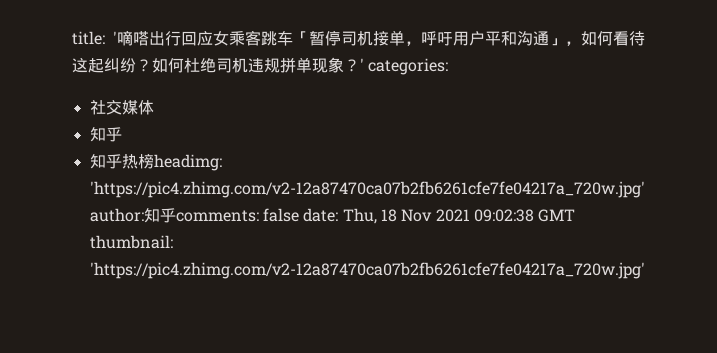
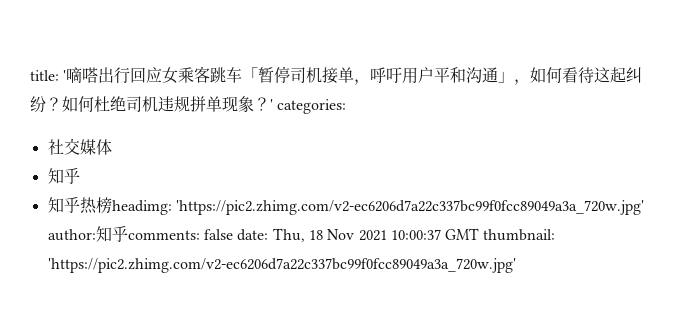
[89,181,645,198] 'https://pic4.zhimg.com/v2-12a87470ca07b2fb6261cfe7fe04217a_720w.jpg' -> [175,200,644,215] 'https://pic2.zhimg.com/v2-ec6206d7a22c337bc99f0fcc89049a3a_720w.jpg'
[473,209,534,222] 09:02:38 -> [390,229,441,240] 10:00:37
[89,262,645,279] 'https://pic4.zhimg.com/v2-12a87470ca07b2fb6261cfe7fe04217a_720w.jpg' -> [47,258,516,273] 'https://pic2.zhimg.com/v2-ec6206d7a22c337bc99f0fcc89049a3a_720w.jpg'

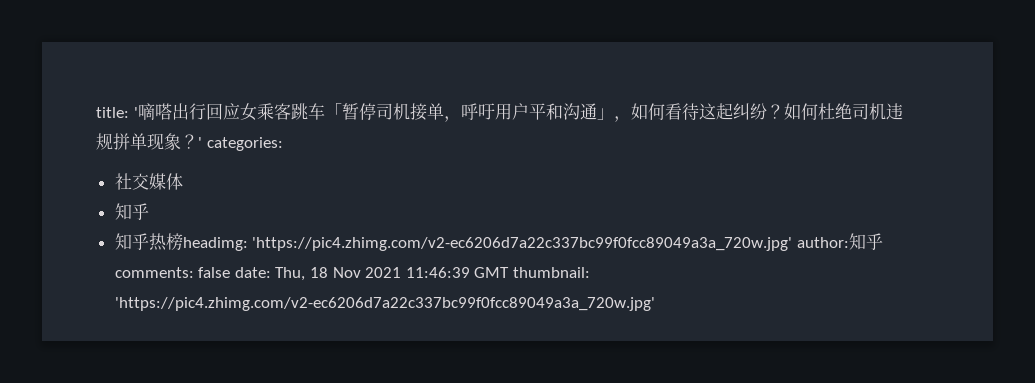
[175,200,644,215] 'https://pic2.zhimg.com/v2-ec6206d7a22c337bc99f0fcc89049a3a_720w.jpg' -> [252,237,793,251] 'https://pic4.zhimg.com/v2-ec6206d7a22c337bc99f0fcc89049a3a_720w.jpg'
[390,229,441,240] 10:00:37 -> [405,267,470,278] 11:46:39
[47,258,516,273] 'https://pic2.zhimg.com/v2-ec6206d7a22c337bc99f0fcc89049a3a_720w.jpg' -> [114,297,655,311] 'https://pic4.zhimg.com/v2-ec6206d7a22c337bc99f0fcc89049a3a_720w.jpg'

